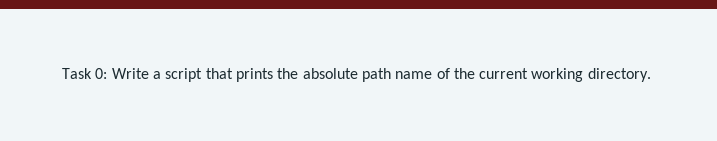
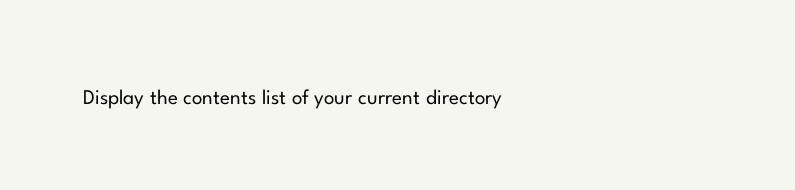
[62,68,651,82] Task 0: Write a script that prints the absolute path name of the current working directory. -> [83,89,502,109] Display the contents list of your current directory

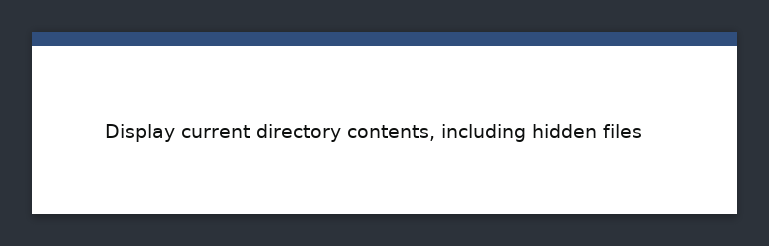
[149,89,502,109] the contents list of your current directory -> [181,124,642,142] current directory contents, including hidden files

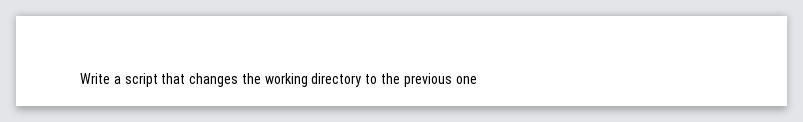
[105,124,642,142] Display current directory contents, including hidden files -> [80,73,477,87] Write a script that changes the working directory to the previous one

